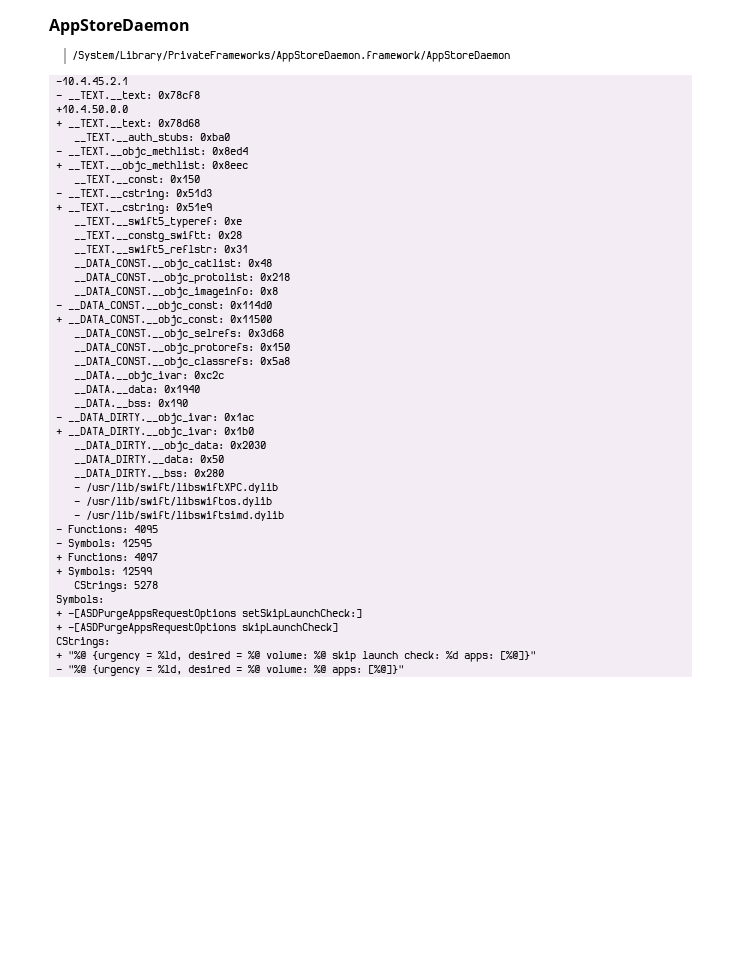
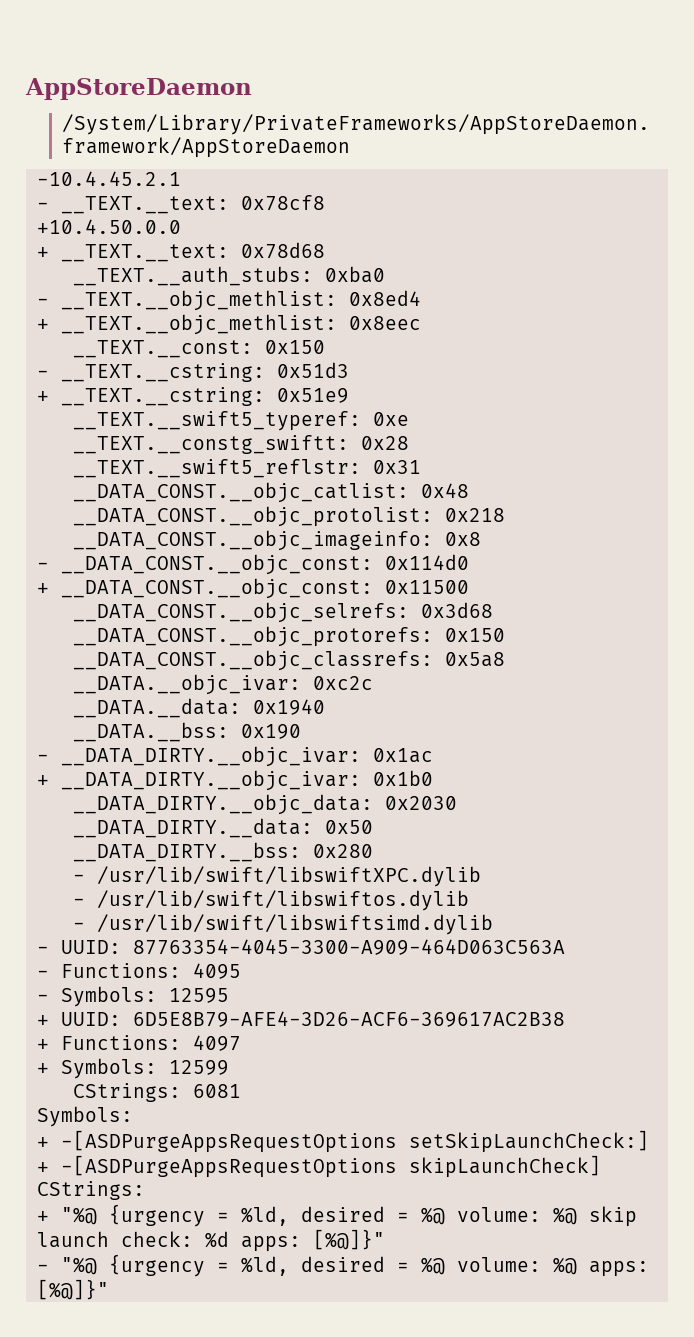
(284, 516) none -> [36,939,565,955] // - UUID: 87763354-4045-3300-A909-464D063C563A
(152, 543) none -> [36,1011,565,1027] // + UUID: 6D5E8B79-AFE4-3D26-ACF6-369617AC2B38
[133,581,158,589] 5278 -> [192,1084,241,1098] 6081

